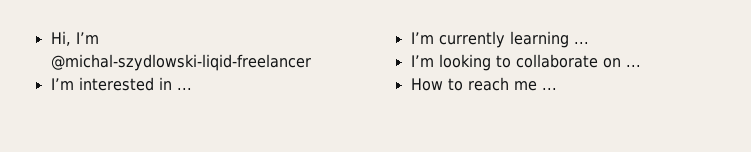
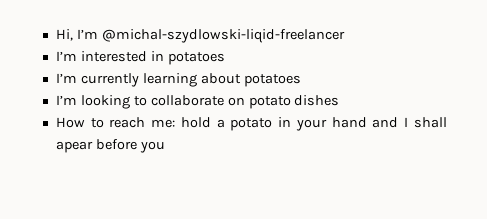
[176,88,192,90] ... -> [167,52,225,65] potatoes
[573,42,589,44] ... -> [200,73,301,87] about potatoes
[625,65,641,67] ... -> [248,95,340,109] potato dishes
[513,81,557,91] me ... -> [151,117,447,131] [55,139,165,153] me: hold a potato in your hand and I shall apear before you

